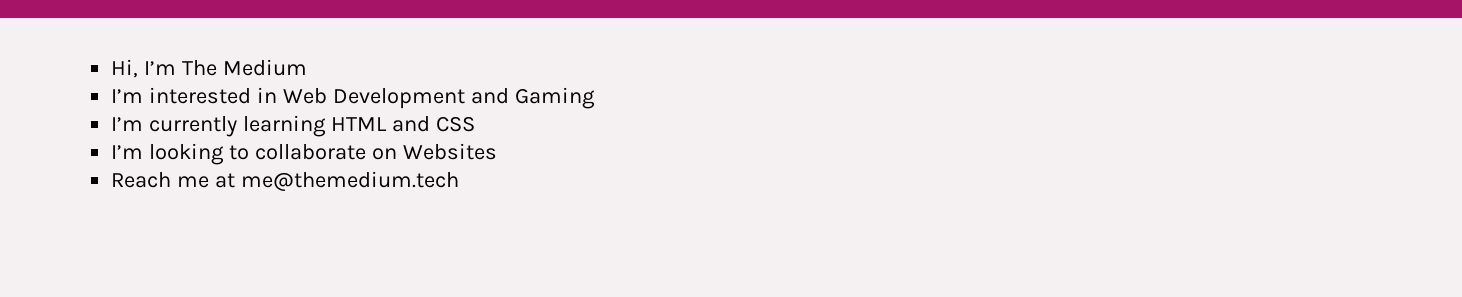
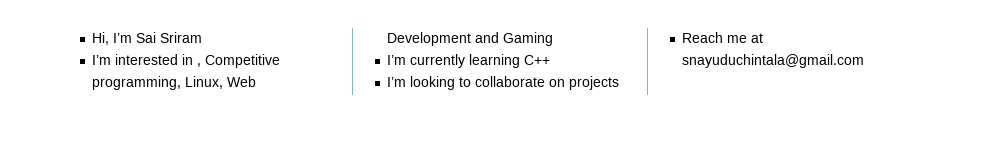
[182,59,308,76] The Medium -> [136,32,203,43] Sai Sriram
(278, 95) none -> [197,54,281,68] [92,76,224,90] , Competitive programming, Linux,
[331,116,475,132] HTML and CSS -> [524,55,551,65] C++
[402,143,497,160] Websites -> [569,76,620,90] projects
[241,171,460,191] me@themedium.tech -> [682,54,865,68] snayuduchintala@gmail.com

